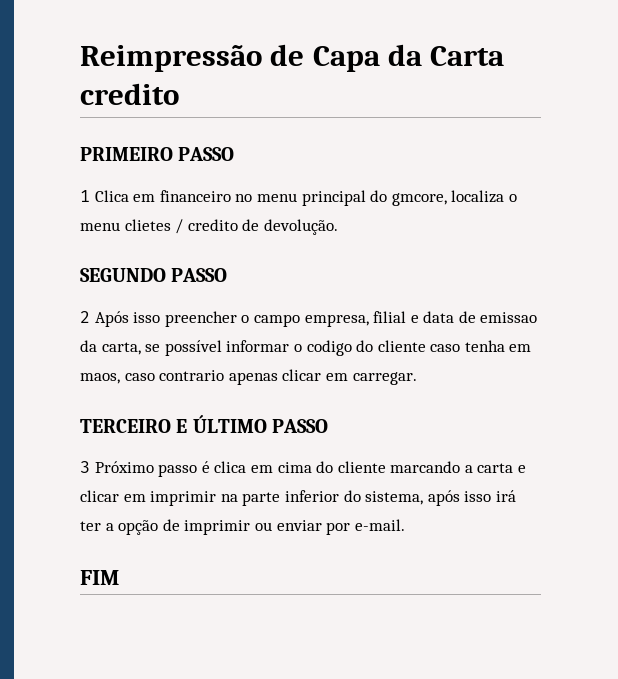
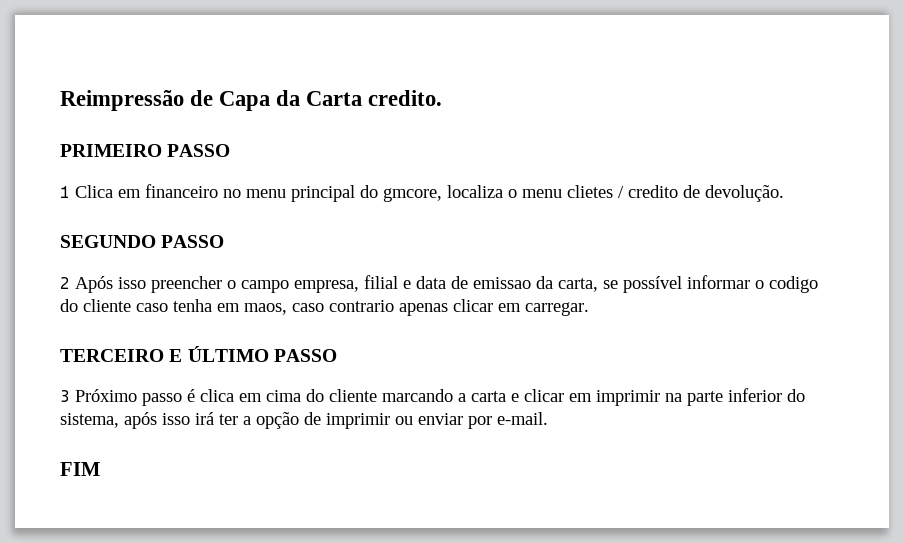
[80,83,179,105] credito -> [368,90,443,106] credito.

